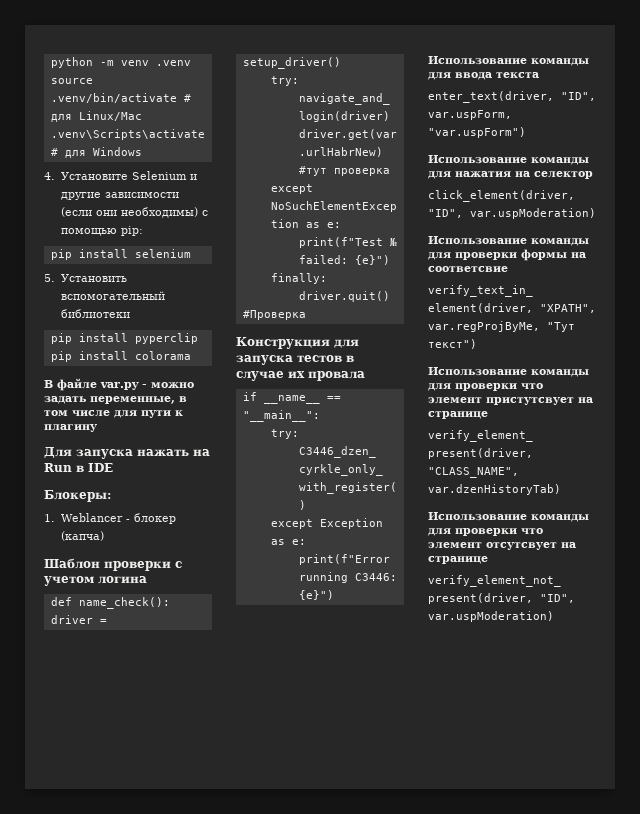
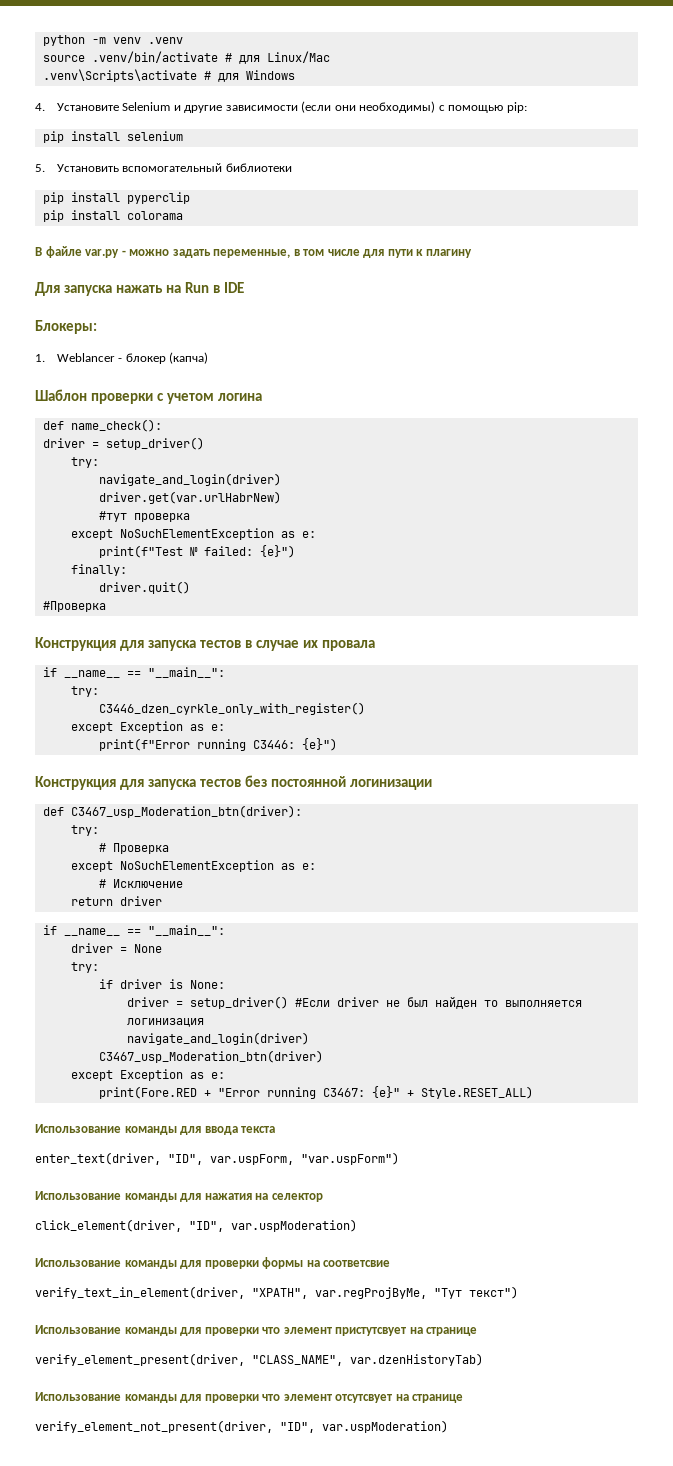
(334, 595) none -> [35,775,433,790] [42,805,302,818] [70,825,99,836] [98,843,169,854] [70,860,316,872] [98,879,183,888] [70,896,162,906] [42,925,225,936] [70,943,162,953] [70,962,99,973] [98,979,225,989] [126,996,582,1009] [126,1018,204,1027] [126,1032,309,1045] [98,1050,323,1063] [70,1069,225,1081] [98,1086,533,1099] // Конструкция для запуска тестов без постоянной логинизации // def C3467_usp_Moderation_btn(driver): // try: // # Проверка // except NoSuchElementException as e: // # Исключение // return driver // if __name__ == "__main__": // driver = None // try: // if driver is None: // driver = setup_driver() #Если driver не был найден то выполняется логинизация // navigate_and_login(driver) // C3467_usp_Moderation_btn(driver) // except Exception as e: // print(Fore.RED + "Error running C3467: {e}" + Style.RESET_ALL)

